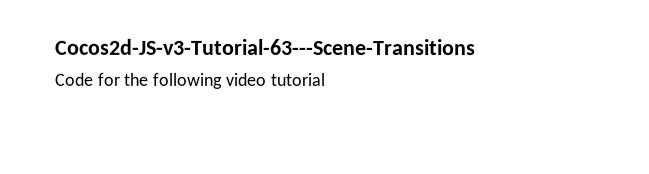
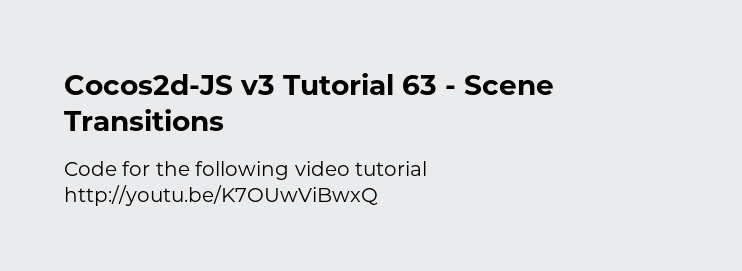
[55,38,476,56] Cocos2d-JS-v3-Tutorial-63---Scene-Transitions -> [64,73,554,95] [64,109,224,131] Cocos2d-JS v3 Tutorial 63 - Scene Transitions
(326, 79) none -> [64,185,378,206] http://youtu.be/K7OUwViBwxQ

